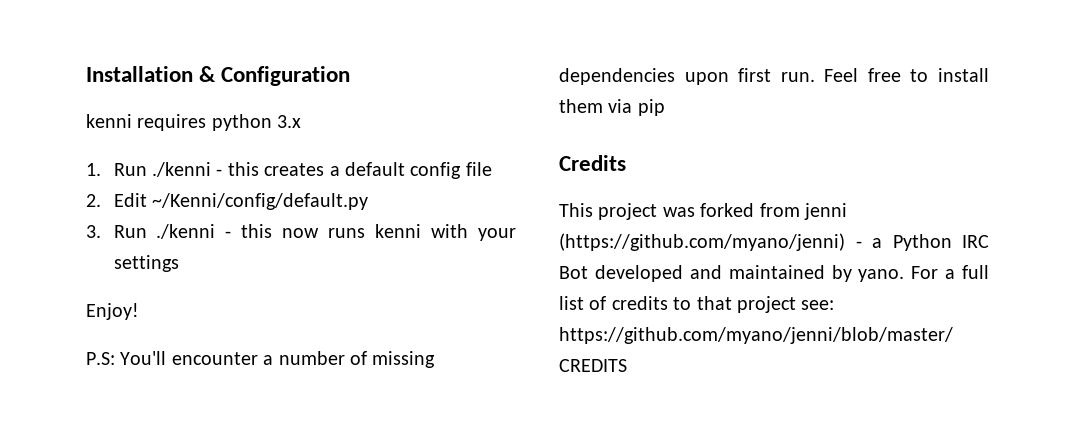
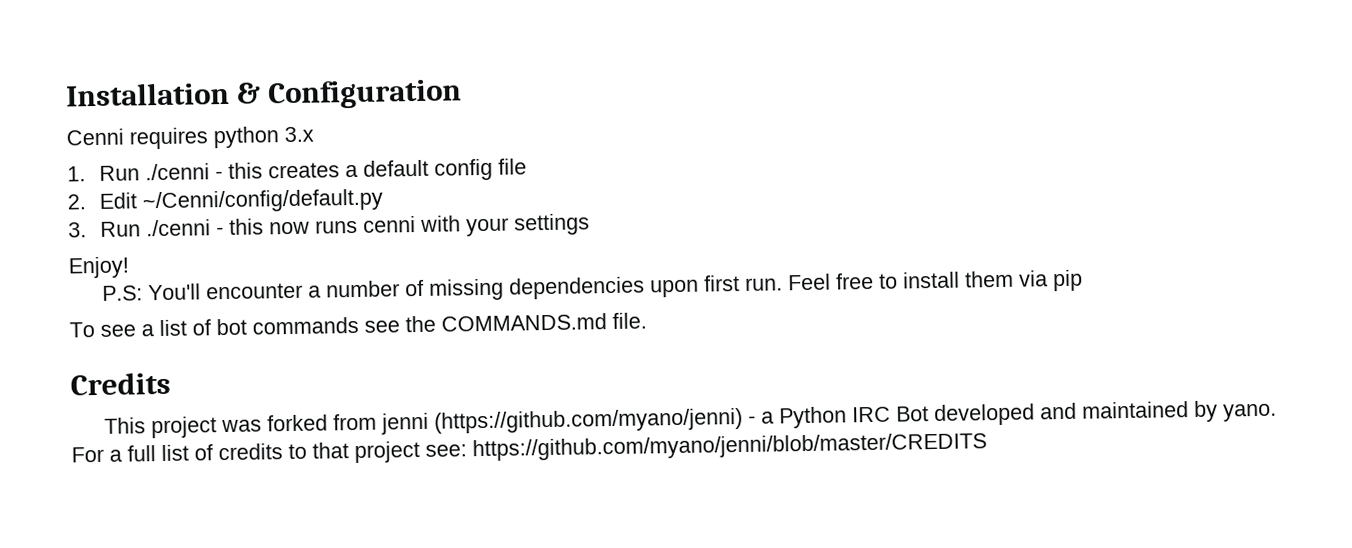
[86,114,132,128] kenni -> [66,128,124,146] Cenni
[151,162,211,177] ./kenni -> [144,163,210,181] ./cenni
[151,193,368,210] ~/Kenni/config/default.py -> [141,188,383,214] ~/Cenni/config/default.py
[156,224,216,239] ./kenni -> [145,219,211,237] ./cenni
[375,224,422,238] kenni -> [362,216,416,233] cenni
(665, 107) none -> [69,312,647,338] // To see a list of bot commands see the COMMANDS.md file.

